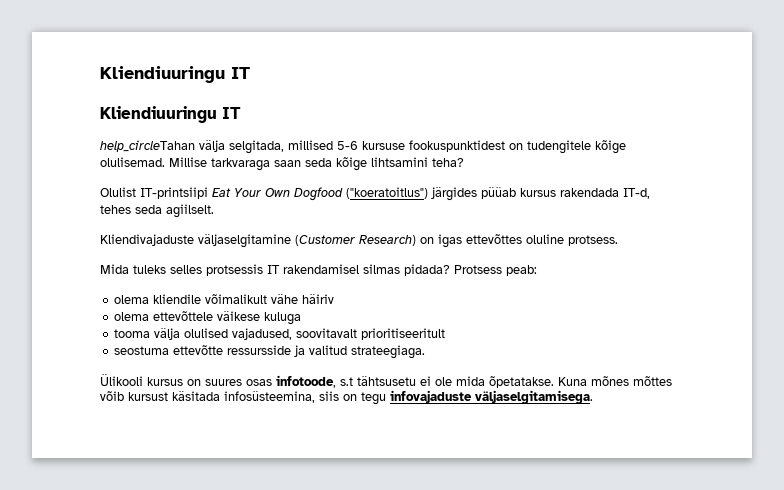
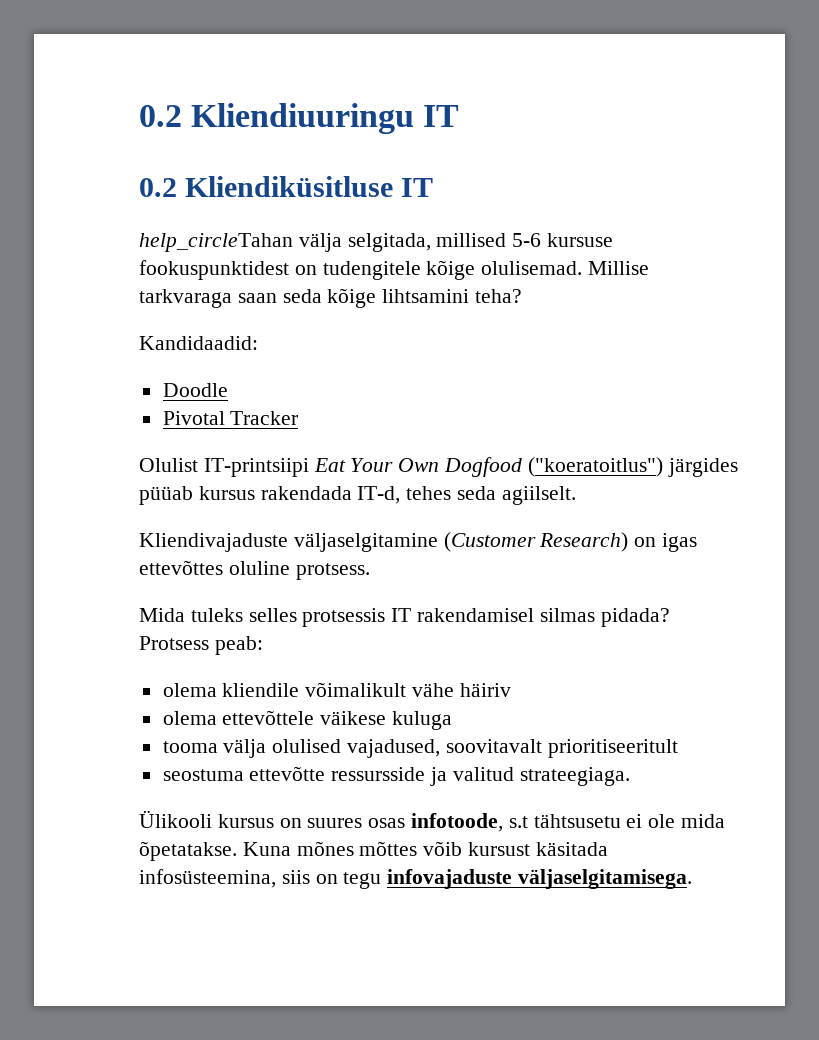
[100,66,250,83] [100,106,217,123] Kliendiuuringu IT // Kliendiuuringu -> [139,103,460,134] [139,176,394,197] 0.2 Kliendiuuringu IT // 0.2 Kliendiküsitluse
(464, 162) none -> [139,336,258,350] [162,383,228,397] [162,411,299,425] // Kandidaadid: // Doodle // Pivotal Tracker

